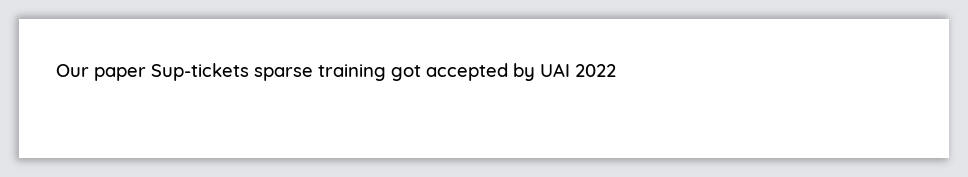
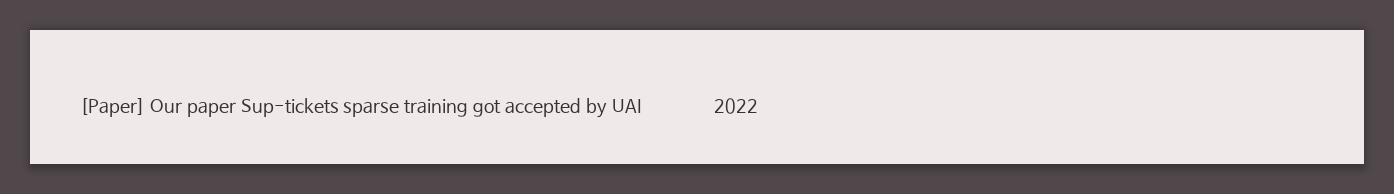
(56, 70) none -> [80,98,145,117] [Paper]

